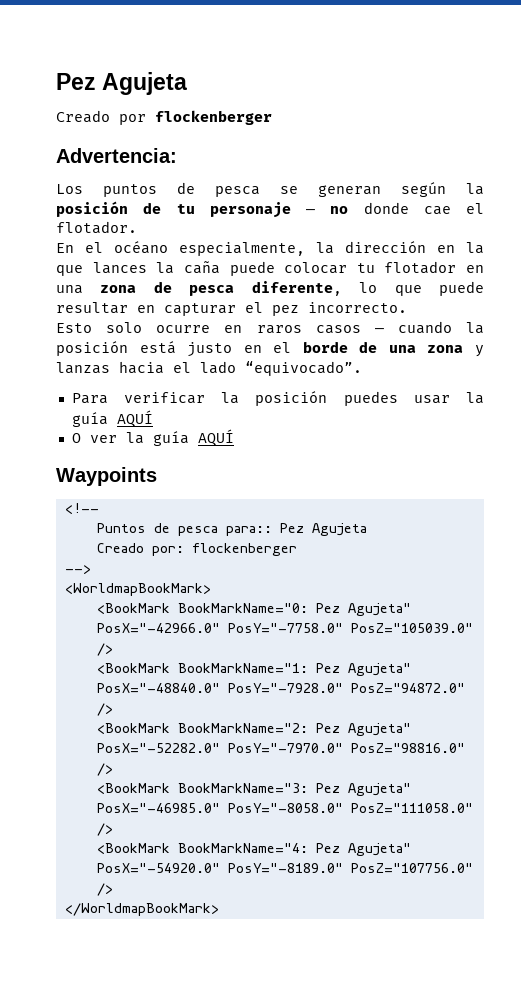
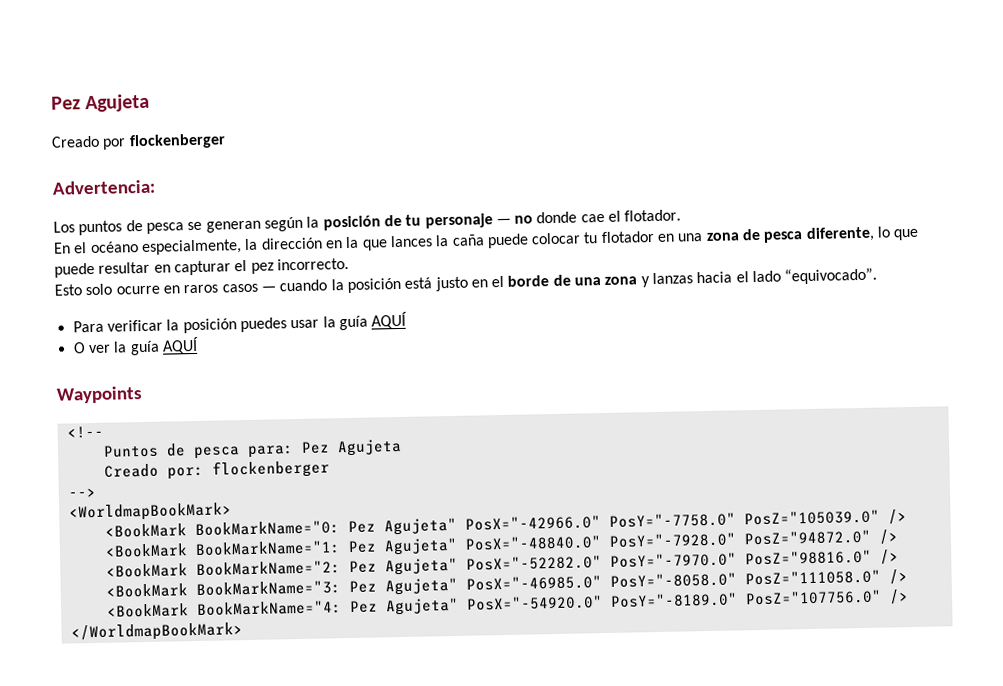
[225,526,272,536] para:: -> [246,445,294,458] para:

